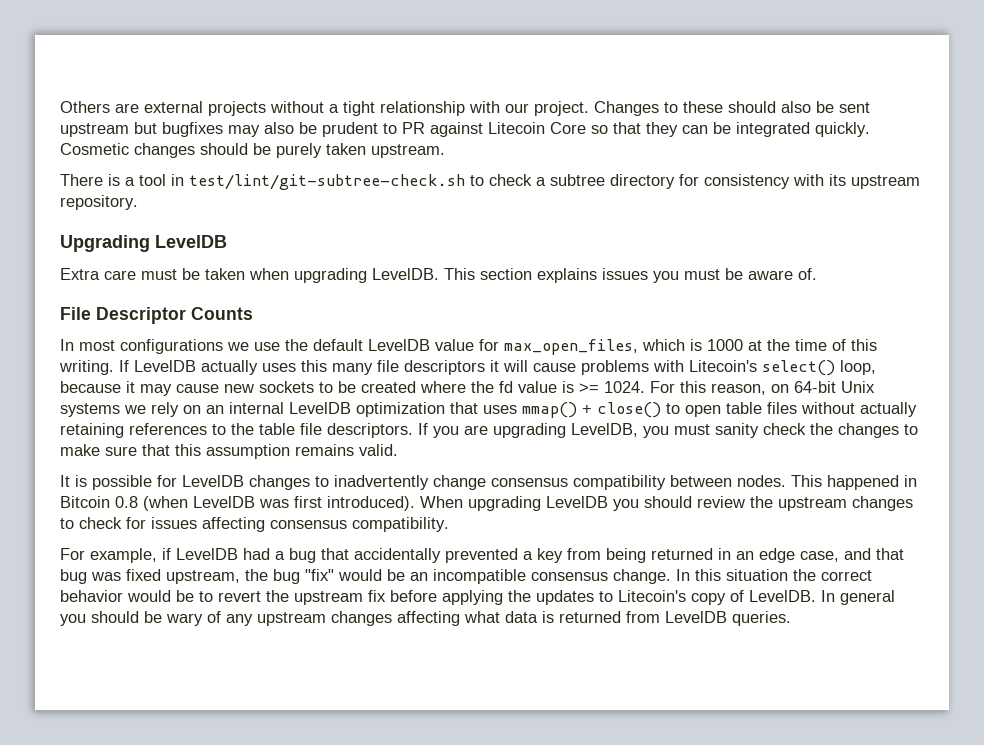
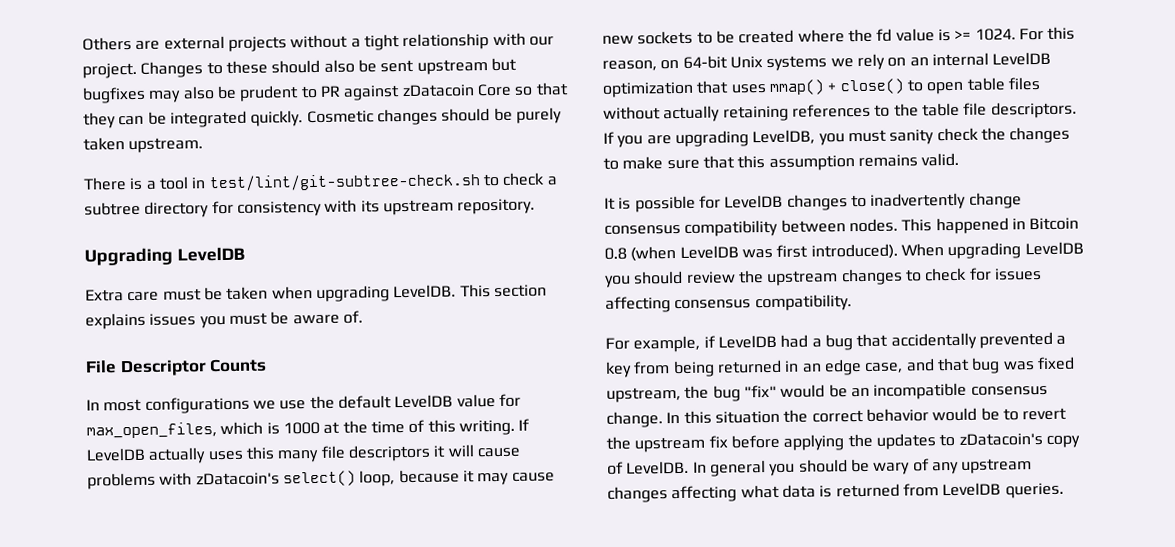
[488,122,545,134] Litecoin -> [401,84,475,98] zDatacoin
[689,360,757,372] Litecoin's -> [195,472,280,486] zDatacoin's
[618,590,686,602] Litecoin's -> [958,433,1043,446] zDatacoin's

